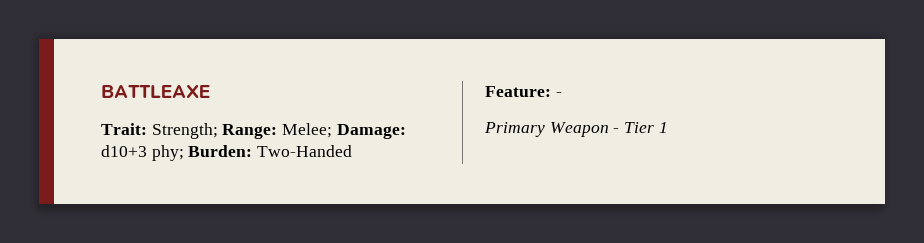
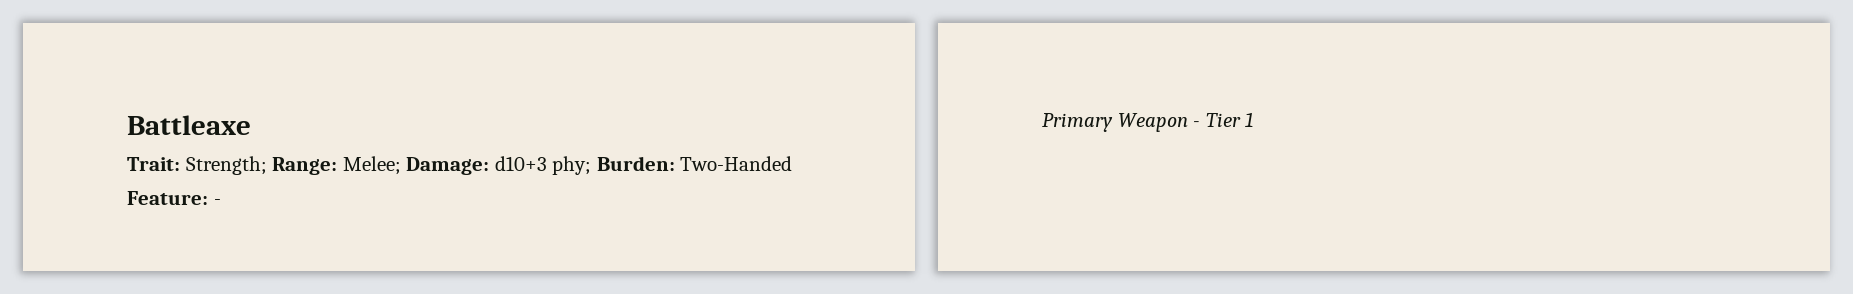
[101,85,210,98] BATTLEAXE -> [127,115,251,135] Battleaxe

